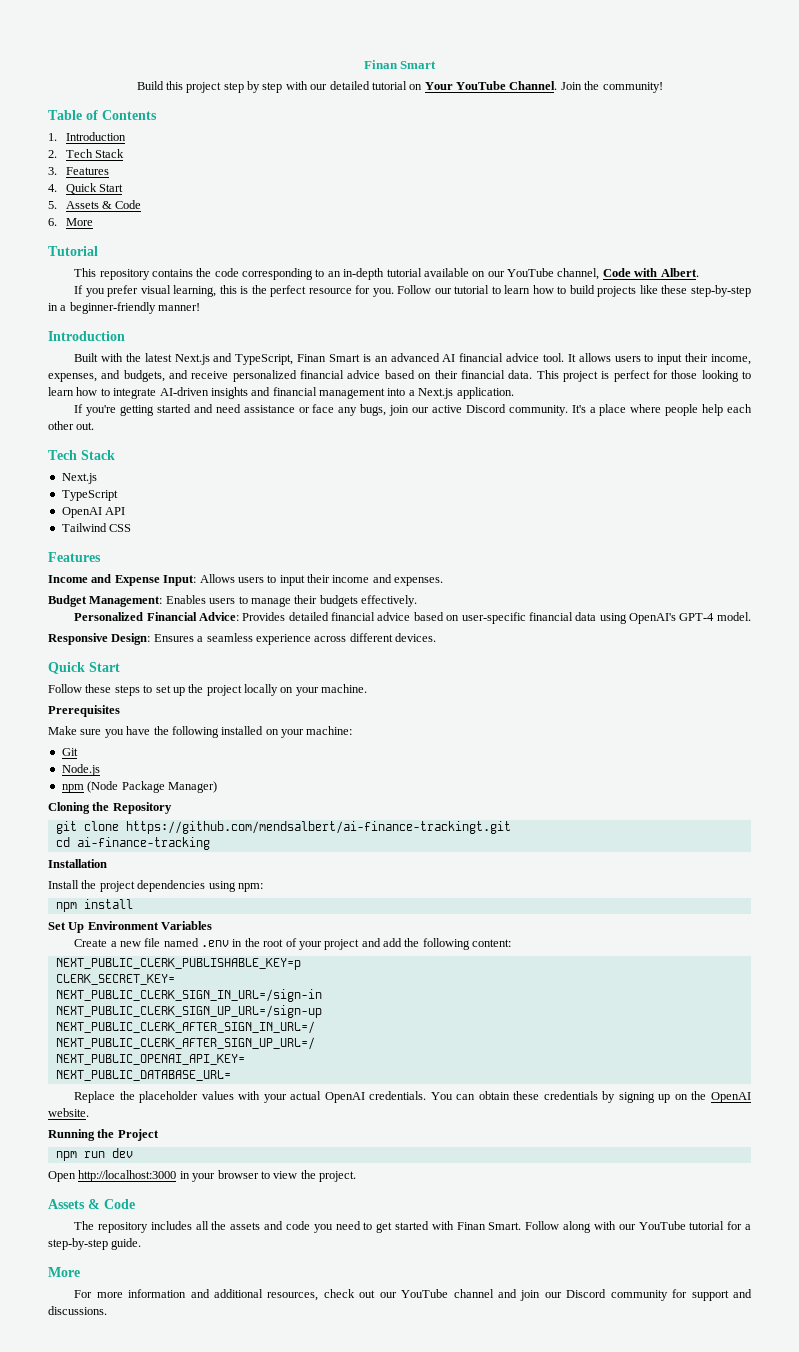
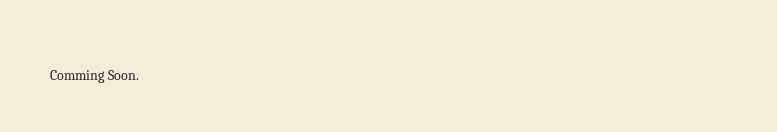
[363,60,437,69] [136,81,663,93] [48,110,157,120] [48,132,126,141] [48,149,124,158] [48,167,109,175] [48,183,123,194] [48,200,142,209] [48,218,93,226] [48,246,98,256] [74,268,699,280] [74,285,752,297] [48,302,201,314] [48,331,125,341] [74,353,751,365] [48,370,752,382] [48,387,514,399] [74,404,753,416] [48,421,95,430] [48,450,115,460] [61,473,97,484] [61,490,118,501] [61,507,126,518] [61,523,132,532] [48,552,101,562] [48,574,444,586] [48,595,417,607] [74,612,751,624] [48,633,436,645] [48,662,120,674] [48,684,368,696] [48,705,120,717] [48,726,353,738] [61,748,78,756] [61,764,100,776] [61,781,217,793] [48,802,172,814] [55,821,511,834] [55,837,210,850] [48,859,107,868] [48,880,263,892] [55,899,133,912] [48,921,213,933] [74,938,512,950] [55,958,301,970] [55,974,175,985] [55,989,322,1002] [55,1005,322,1018] [55,1021,315,1034] [55,1037,315,1050] [55,1054,245,1065] [55,1070,231,1081] [74,1091,752,1103] [48,1108,89,1117] [48,1129,159,1141] [55,1148,133,1161] [48,1170,356,1182] [48,1199,135,1209] [74,1221,752,1233] [48,1238,142,1250] [48,1267,80,1277] [74,1289,752,1301] [48,1306,107,1315] Finan Smart // Build this project step by step with our detailed tutorial on Your YouTube Channel. Join the community! // Table of Contents // 1. Introduction // 2. Tech Stack // 3. Features // 4. Quick Start // 5. Assets & Code // 6. More // Tutorial // This repository contains the code corresponding to an in-depth tutorial available on our YouTube channel, Code with Albert. // If you prefer visual learning, this is the perfect resource for you. Follow our tutorial to learn how to build projects like these step-by-step in a beginner-friendly manner! // Introduction // Built with the latest Next.js and TypeScript, Finan Smart is an advanced AI financial advice tool. It allows users to input their income, expenses, and budgets, and receive personalized financial advice based on their financial data. This project is perfect for those looking to learn how to integrate AI-driven insights and financial management into a Next.js application. // If you're getting started and need assistance or face any bugs, join our active Discord community. It's a place where people help each other out. // Tech Stack // Next.js // TypeScript // OpenAI API // Tailwind CSS // Features // Income and Expense Input: Allows users to input their income and expenses. // Budget Management: Enables users to manage their budgets effectively. // Personalized Financial Advice: Provides detailed financial advice based on user-specific financial data using OpenAI's GPT-4 model. // Responsive Design: Ensures a seamless experience across different devices. // Quick Start // Follow these steps to set up the project locally on your machine. // Prerequisites // Make sure you have the following installed on your machine: // Git // Node.js // npm (Node Package Manager) // Cloning the Repository // git clone https://github.com/mendsalbert/ai-finance-trackingt.git // cd ai-finance-tracking // Installation // Install the project dependencies using npm: // npm install // Set Up Environment Variables // Create a new file named .env in the root of your project and add the following content: // NEXT_PUBLIC_CLERK_PUBLISHABLE_KEY=p // CLERK_SECRET_KEY= // NEXT_PUBLIC_CLERK_SIGN_IN_URL=/sign-in // NEXT_PUBLIC_CLERK_SIGN_UP_URL=/sign-up // NEXT_PUBLIC_CLERK_AFTER_SIGN_IN_URL=/ // NEXT_PUBLIC_CLERK_AFTER_SIGN_UP_URL=/ // NEXT_PUBLIC_OPENAI_API_KEY= // NEXT_PUBLIC_DATABASE_URL= // Replace the placeholder values with your actual OpenAI credentials. You can obtain these credentials by signing up on the OpenAI website. // Running the Project // npm run dev // Open http://localhost:3000 in your browser to view the project. // Assets & Code // The repository includes all the assets and code you need to get started with Finan Smart. Follow along with our YouTube tutorial for a step-by-step guide. // More // For more information and additional resources, check out our YouTube channel and join our Discord community for support and discussions. -> [50,70,139,83] Comming Soon.

